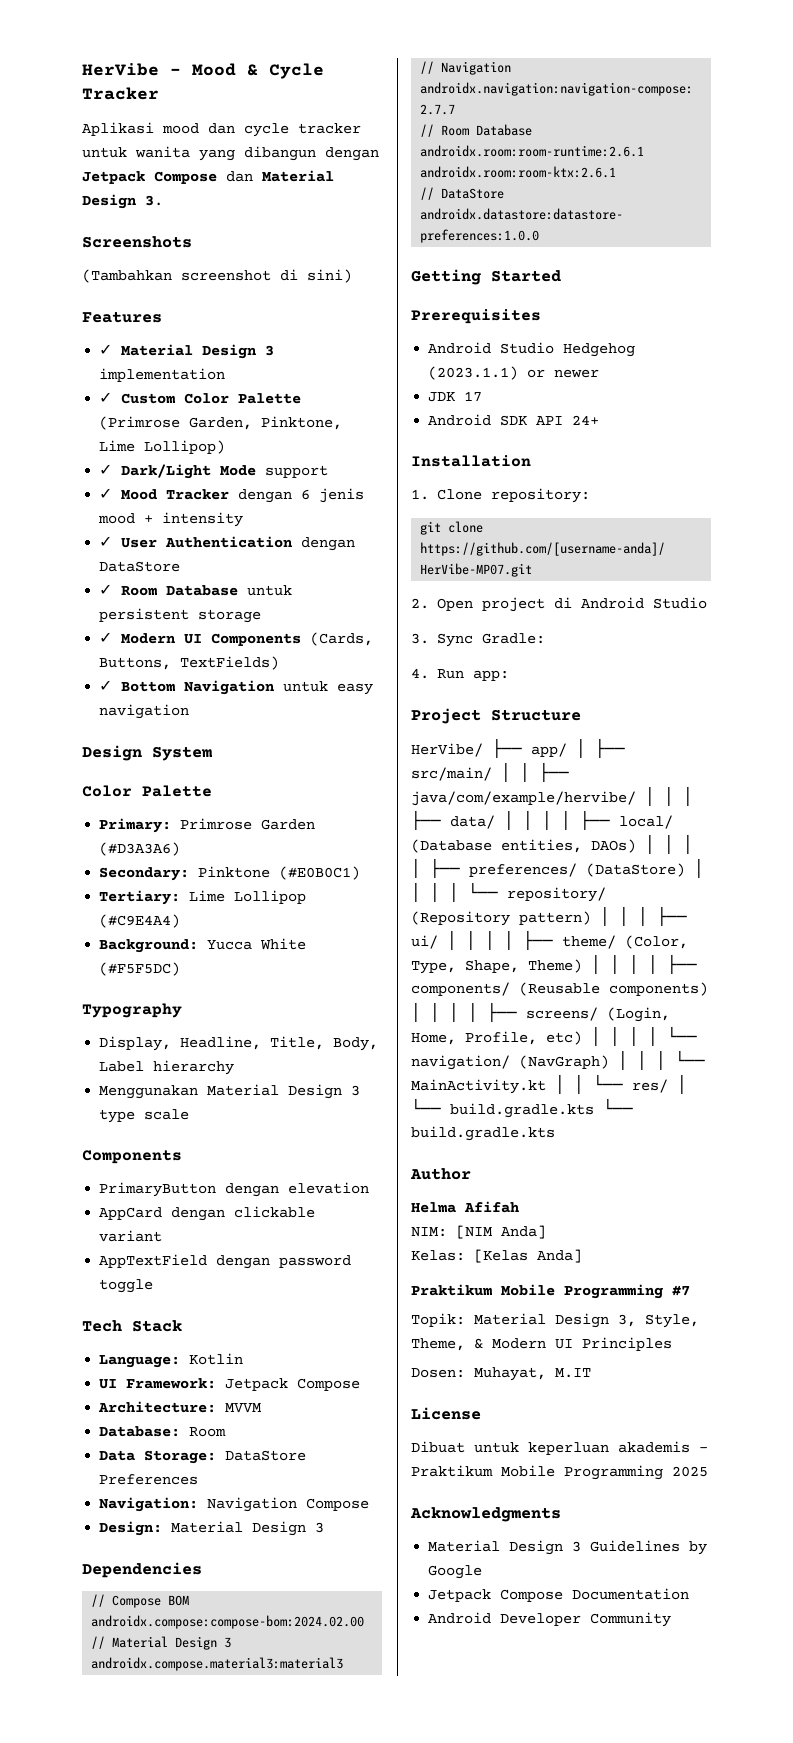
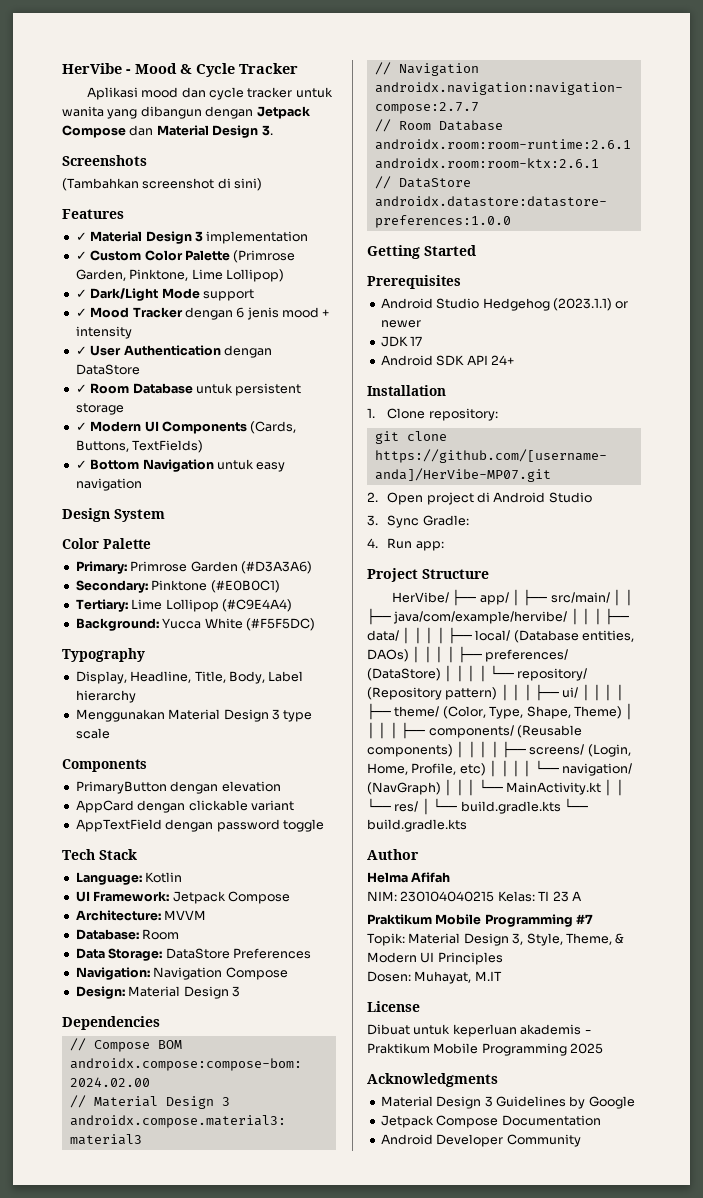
[456,1225,546,1239] [411,1249,582,1263] [NIM Anda] // Kelas: [Kelas Anda] -> [400,891,582,902] 230104040215 Kelas: TI 23 A

